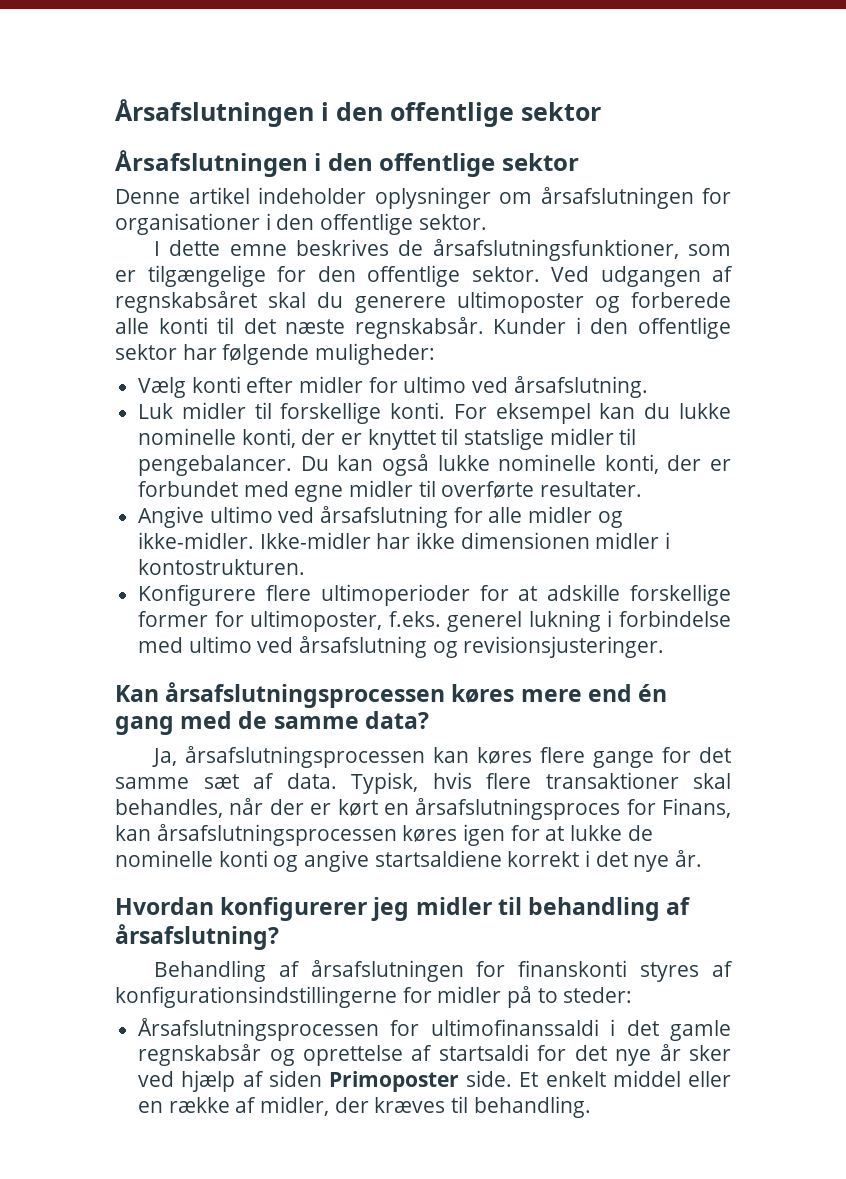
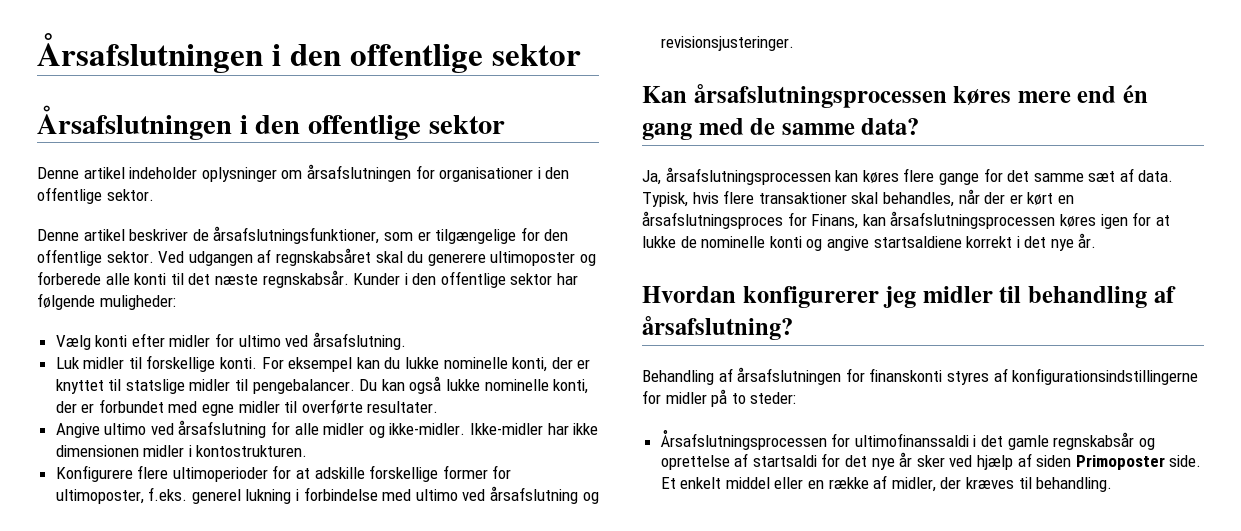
[153,239,389,256] I dette emne beskrives -> [37,229,189,241] Denne artikel beskriver

